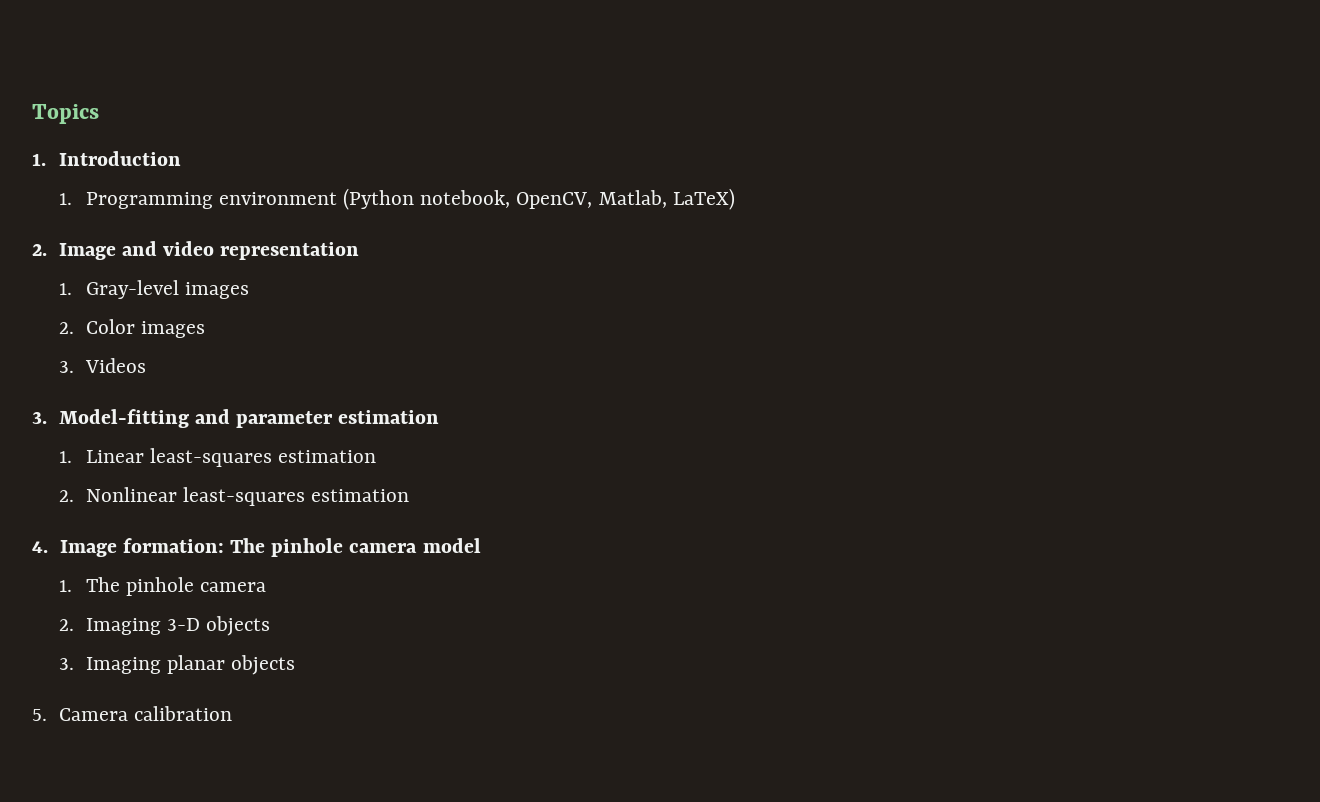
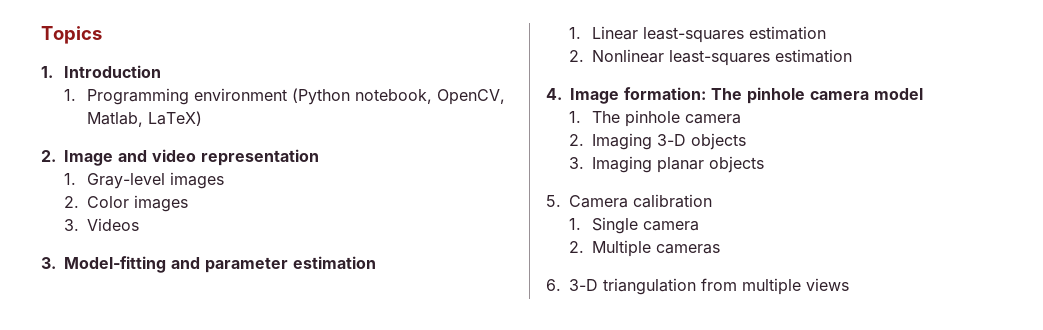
(233, 713) none -> [568,217,699,234] [568,240,720,257] [546,278,849,295] // 1. Single camera // 2. Multiple cameras // 6. 3-D triangulation from multiple views

